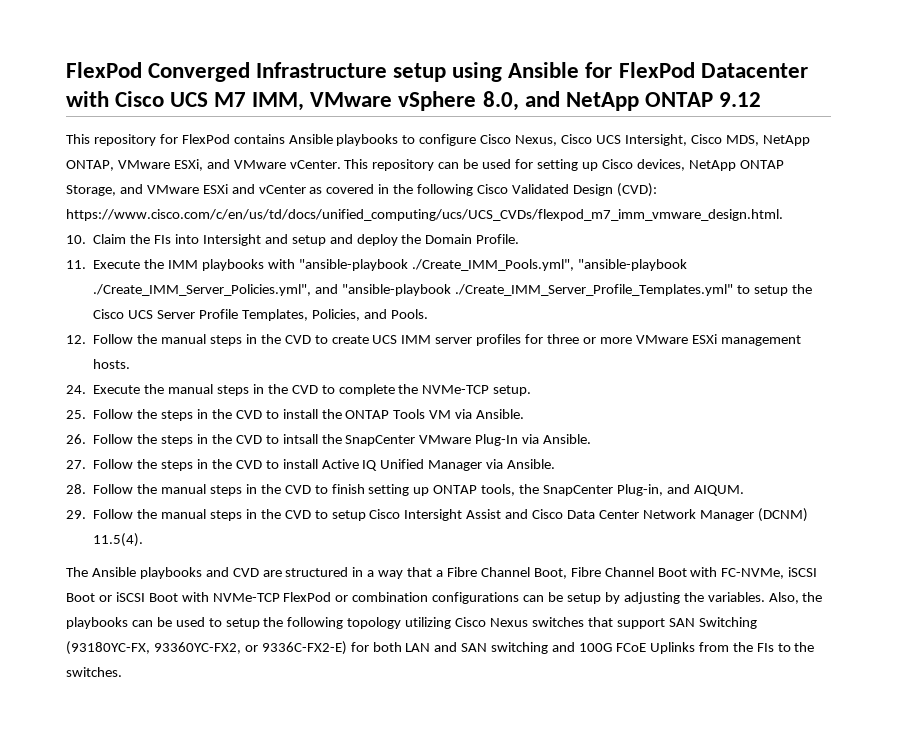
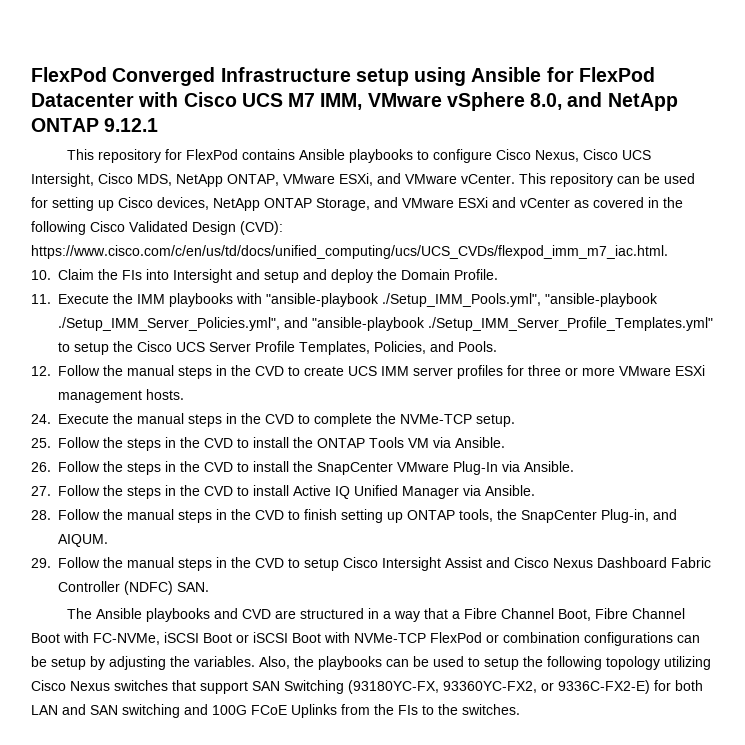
[718,92,761,107] 9.12 -> [104,118,159,132] 9.12.1
[66,209,783,221] https://www.cisco.com/c/en/us/td/docs/unified_computing/ucs/UCS_CVDs/flexpod_m7_imm_vmware_design.html. -> [31,245,668,259] https://www.cisco.com/c/en/us/td/docs/unified_computing/ucs/UCS_CVDs/flexpod_imm_m7_iac.html.
[411,259,687,271] [93,284,312,296] ./Create_IMM_Pools.yml", "ansible-playbook ./Create_IMM_Server_Policies.yml", -> [382,293,658,307] [58,317,280,331] ./Setup_IMM_Pools.yml", "ansible-playbook ./Setup_IMM_Server_Policies.yml",
[454,284,733,296] ./Create_IMM_Server_Profile_Templates.yml" -> [428,317,713,331] ./Setup_IMM_Server_Profile_Templates.yml"
[282,434,318,444] intsall -> [253,461,289,472] install
[567,508,808,522] [93,533,144,547] Data Center Network Manager (DCNM) 11.5(4). -> [553,557,711,568] [58,581,209,595] Nexus Dashboard Fabric Controller (NDFC) SAN.

